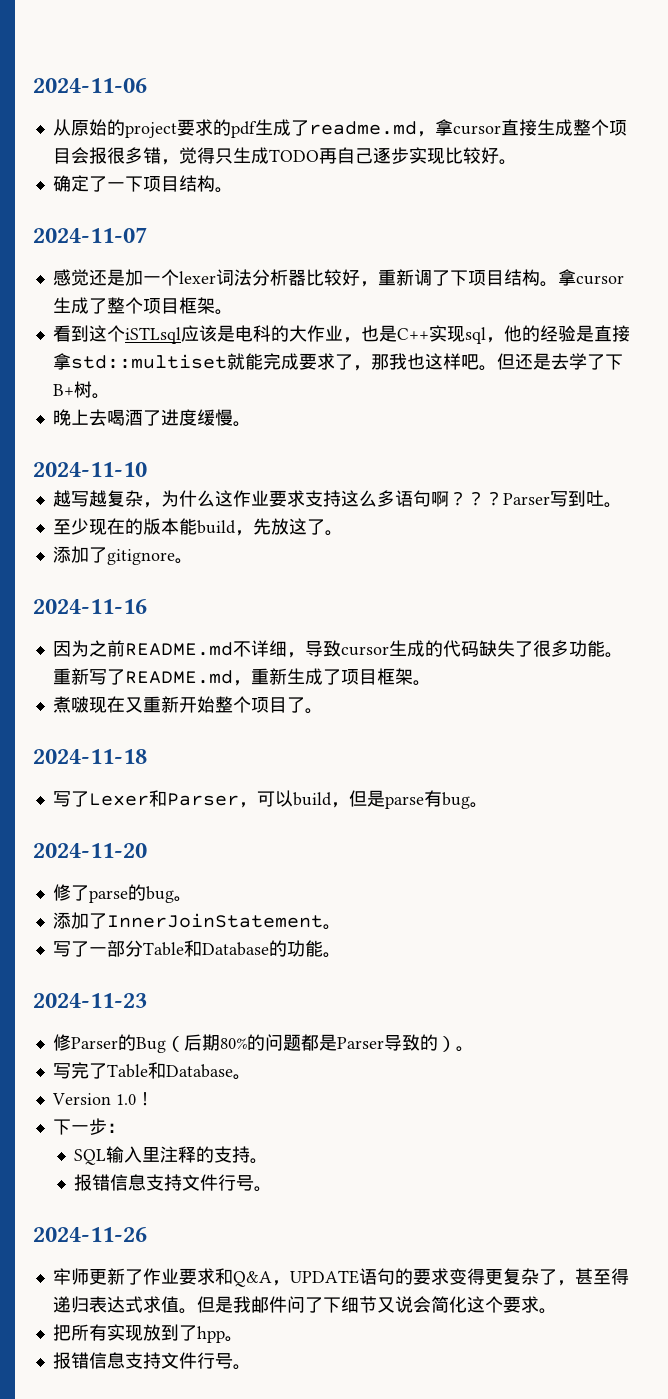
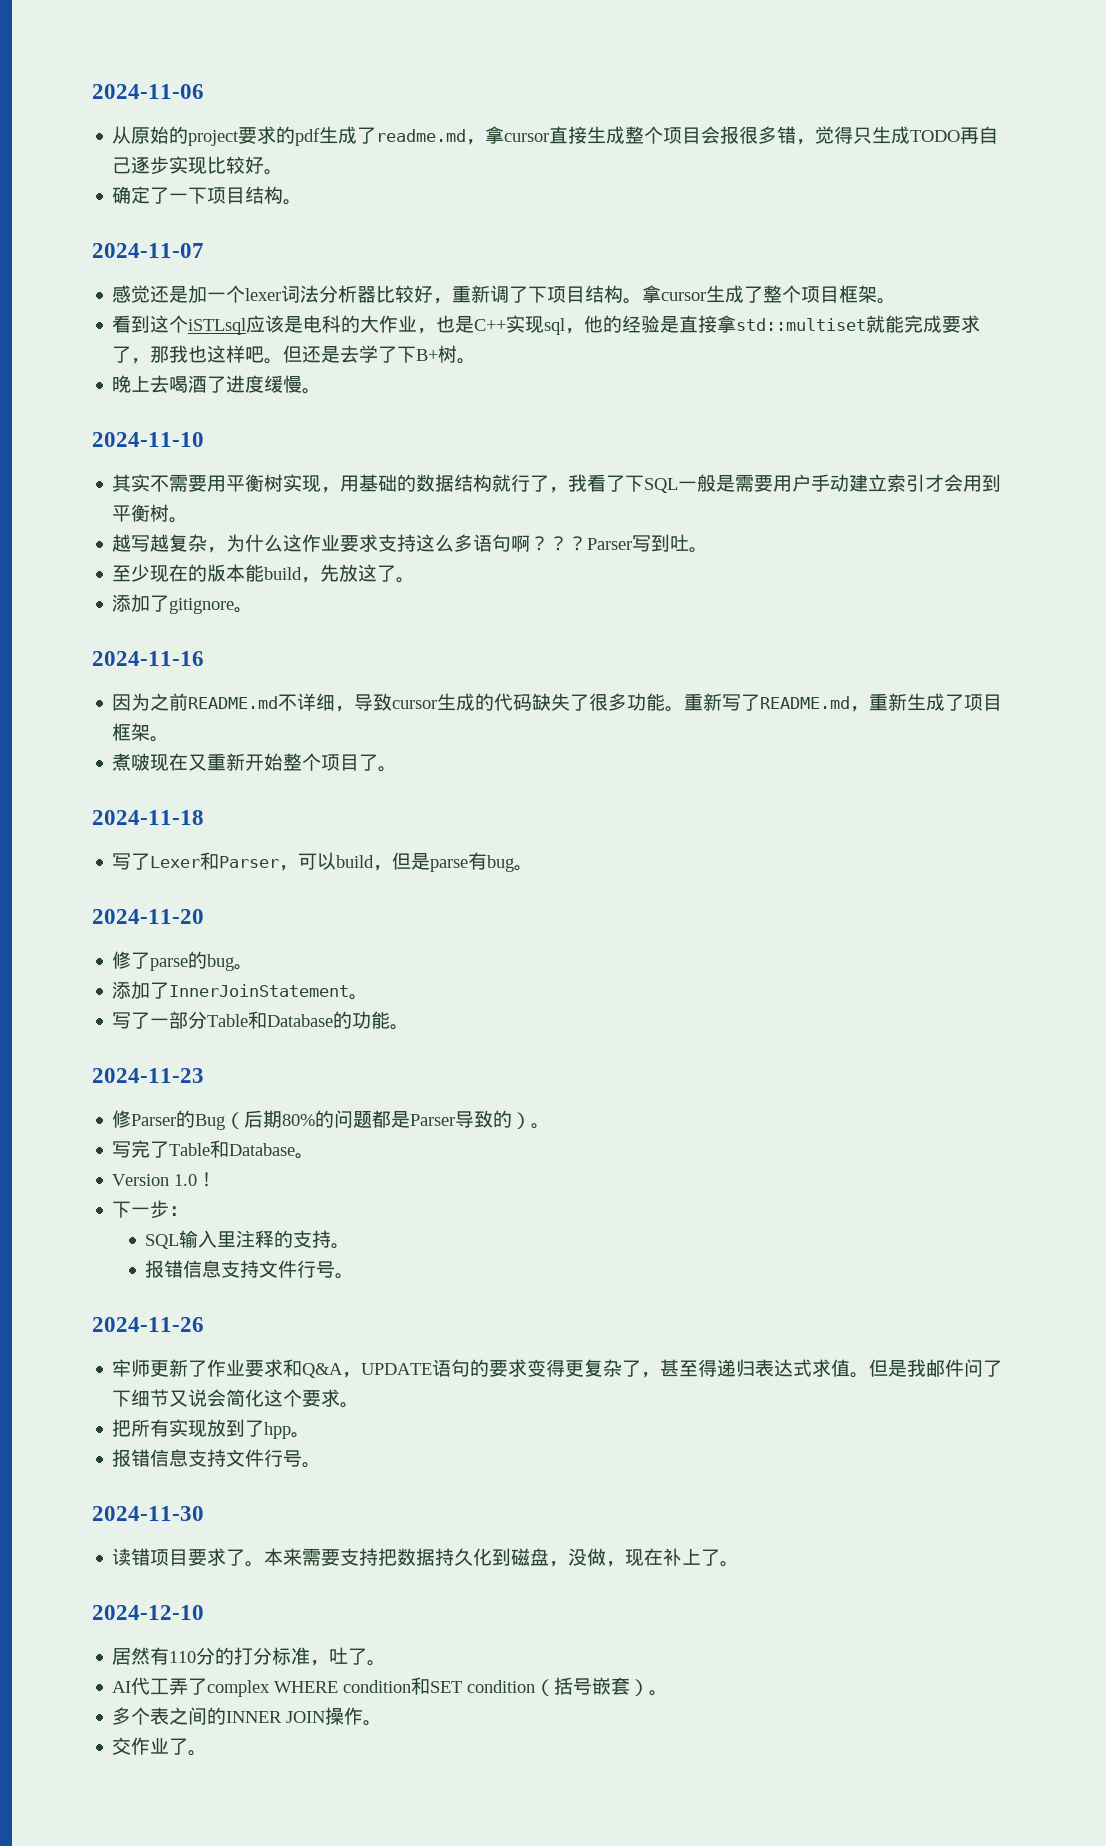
(147, 469) none -> [112,474,1002,493] [112,504,189,523] // 其实不需要用平衡树实现，用基础的数据结构就行了，我看了下SQL一般是需要用户手动建立索引才会用到平衡树。
(251, 1367) none -> [92,1506,204,1521] [112,1548,740,1567] [92,1605,204,1620] [112,1647,387,1666] [112,1677,669,1697] [112,1707,383,1726] [112,1737,208,1756] // 2024-11-30 // 读错项目要求了。本来需要支持把数据持久化到磁盘，没做，现在补上了。 // 2024-12-10 // 居然有110分的打分标准，吐了。 // AI代工弄了complex WHERE condition和SET condition（括号嵌套）。 // 多个表之间的INNER JOIN操作。 // 交作业了。

